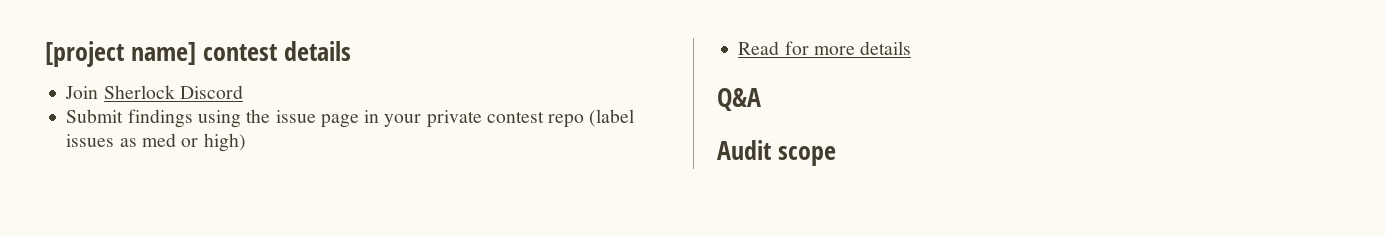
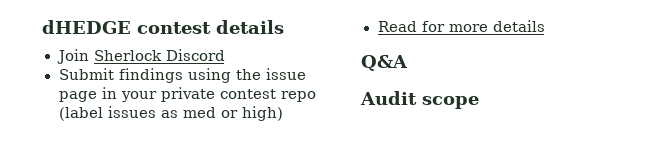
[45,41,196,67] [project name] -> [42,20,131,34] dHEDGE

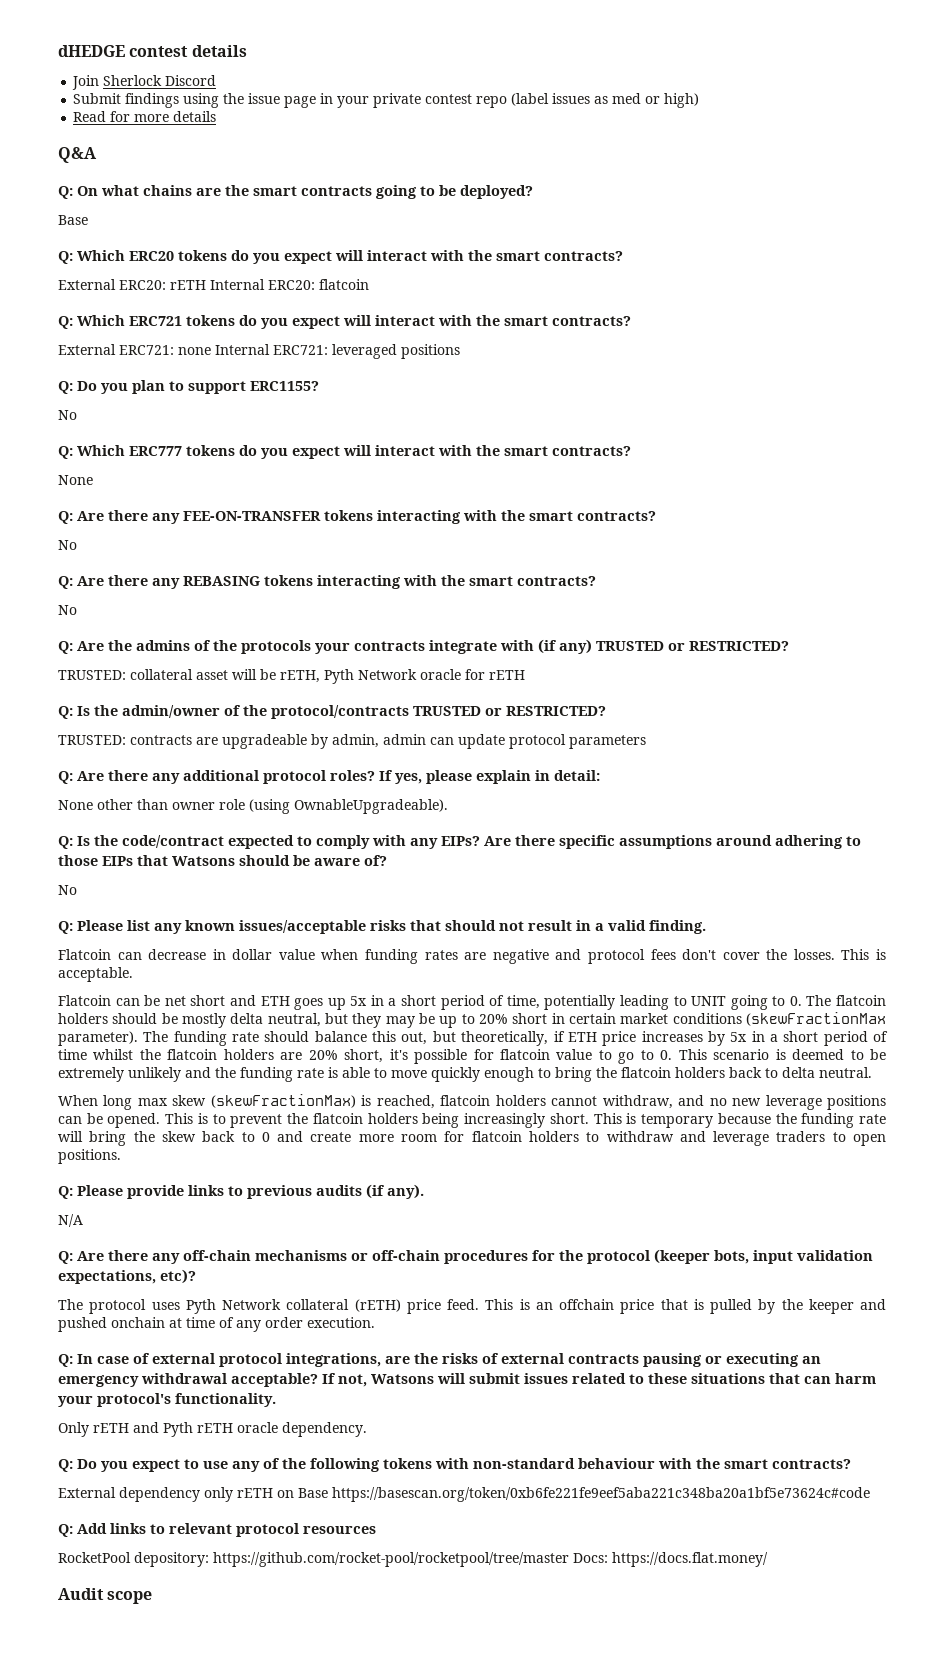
(408, 63) none -> [58,185,533,199] [58,215,88,225] [58,250,623,264] [58,279,369,290] [58,315,631,329] [58,344,460,359] [58,380,319,394] [58,410,77,420] [58,445,631,459] [58,475,93,485] [58,510,656,524] [58,540,77,550] [58,575,596,589] [58,605,77,615] [58,639,789,654] [58,669,525,684] [58,705,606,719] [58,734,646,749] [58,770,600,784] [58,799,448,814] [58,835,861,849] [58,855,387,866] [58,885,77,895] [58,920,706,934] [58,949,886,964] [58,967,133,982] [58,995,887,1010] [58,1012,886,1028] [58,1031,889,1046] [58,1049,887,1064] [58,1067,872,1082] [58,1094,886,1110] [58,1113,886,1128] [58,1131,886,1146] [58,1149,121,1164] [58,1184,424,1199] [58,1214,83,1227] [58,1249,873,1264] [58,1269,196,1284] [58,1299,886,1314] [58,1317,375,1332] [58,1353,821,1367] [58,1373,876,1387] [58,1393,276,1407] [58,1422,367,1437] [58,1458,851,1472] [58,1487,870,1502] [58,1523,376,1537] [58,1552,768,1567] // Q: On what chains are the smart contracts going to be deployed? // Base // Q: Which ERC20 tokens do you expect will interact with the smart contracts? // External ERC20: rETH Internal ERC20: flatcoin // Q: Which ERC721 tokens do you expect will interact with the smart contracts? // External ERC721: none Internal ERC721: leveraged positions // Q: Do you plan to support ERC1155? // No // Q: Which ERC777 tokens do you expect will interact with the smart contracts? // None // Q: Are there any FEE-ON-TRANSFER tokens interacting with the smart contracts? // No // Q: Are there any REBASING tokens interacting with the smart contracts? // No // Q: Are the admins of the protocols your contracts integrate with (if any) TRUSTED or RESTRICTED? // TRUSTED: collateral asset will be rETH, Pyth Network oracle for rETH // Q: Is the admin/owner of the protocol/contracts TRUSTED or RESTRICTED? // TRUSTED: contracts are upgradeable by admin, admin can update protocol parameters // Q: Are there any additional protocol roles? If yes, please explain in detail: // None other than owner role (using OwnableUpgradeable). // Q: Is the code/contract expected to comply with any EIPs? Are there specific assumptions around adhering to those EIPs that Watsons should be aware of? // No // Q: Please list any known issues/acceptable risks that should not result in a valid finding. // Flatcoin can decrease in dollar value when funding rates are negative and protocol fees don't cover the losses. This is acceptable. // Flatcoin can be net short and ETH goes up 5x in a short period of time, potentially leading to UNIT going to 0. The flatcoin holders should be mostly delta neutral, but they may be up to 20% short in certain market conditions (skewFractionMax parameter). The funding rate should balance this out, but theoretically, if ETH price increases by 5x in a short period of time whilst the flatcoin holders are 20% short, it's possible for flatcoin value to go to 0. This scenario is deemed to be extremely unlikely and the funding rate is able to move quickly enough to bring the flatcoin holders back to delta neutral. // When long max skew (skewFractionMax) is reached, flatcoin holders cannot withdraw, and no new leverage positions can be opened. This is to prevent the flatcoin holders being increasingly short. This is temporary because the funding rate will bring the skew back to 0 and create more room for flatcoin holders to withdraw and leverage traders to open positions. // Q: Please provide links to previous audits (if any). // N/A // Q: Are there any off-chain mechanisms or off-chain procedures for the protocol (keeper bots, input validation expectations, etc)? // The protocol uses Pyth Network collateral (rETH) price feed. This is an offchain price that is pulled by the keeper and pushed onchain at time of any order execution. // Q: In case of external protocol integrations, are the risks of external contracts pausing or executing an emergency withdrawal acceptable? If not, Watsons will submit issues related to these situations that can harm your protocol's functionality. // Only rETH and Pyth rETH oracle dependency. // Q: Do you expect to use any of the following tokens with non-standard behaviour with the smart contracts? // External dependency only rETH on Base https://basescan.org/token/0xb6fe221fe9eef5aba221c348ba20a1bf5e73624c#code // Q: Add links to relevant protocol resources // RocketPool depository: https://github.com/rocket-pool/rocketpool/tree/master Docs: https://docs.flat.money/

